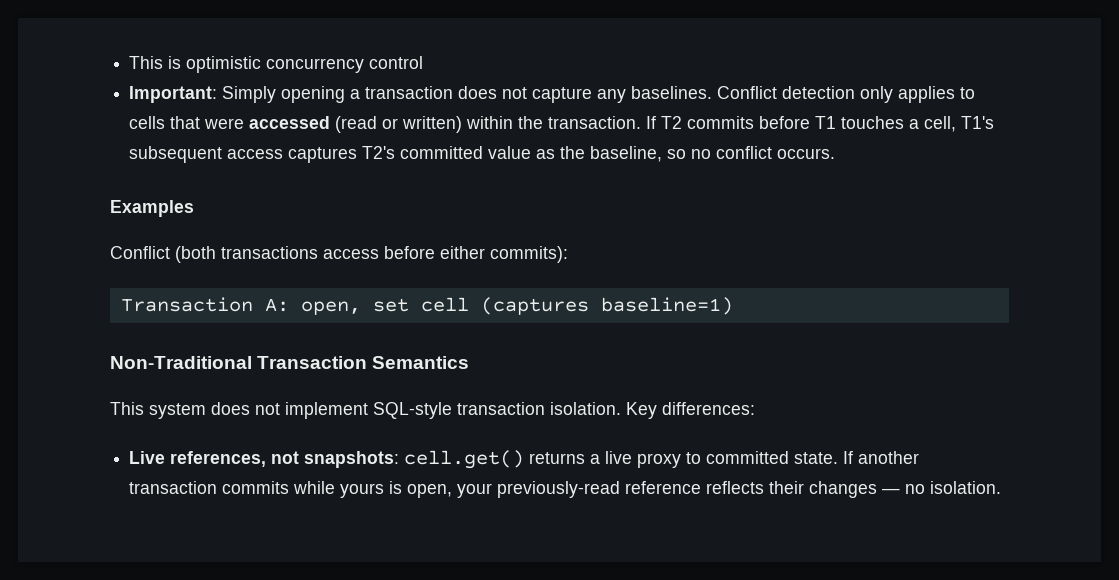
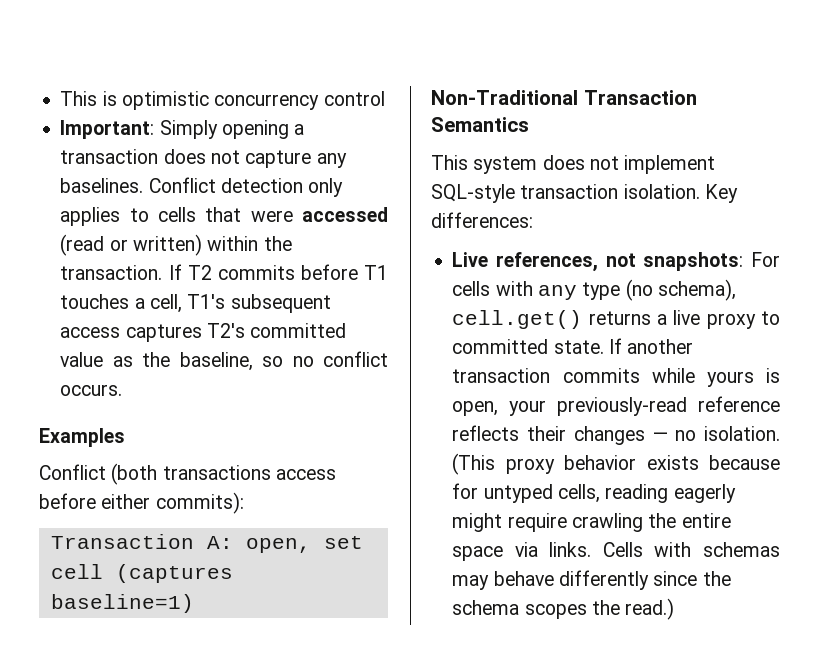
(400, 459) none -> [751,252,780,267] [452,279,736,301] For cells with any type (no schema),
(1002, 487) none -> [452,453,780,475] [452,483,736,503] [452,513,731,532] [452,542,780,561] [452,570,731,590] [452,598,675,620] (This proxy behavior exists because for untyped cells, reading eagerly might require crawling the entire space via links. Cells with schemas may behave differently since the schema scopes the read.)

